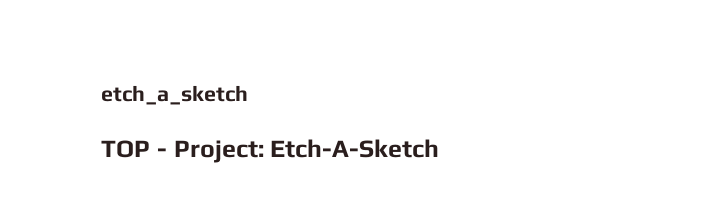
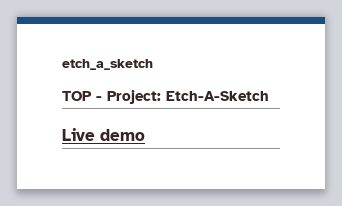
(440, 148) none -> [62,128,145,141] // Live demo

